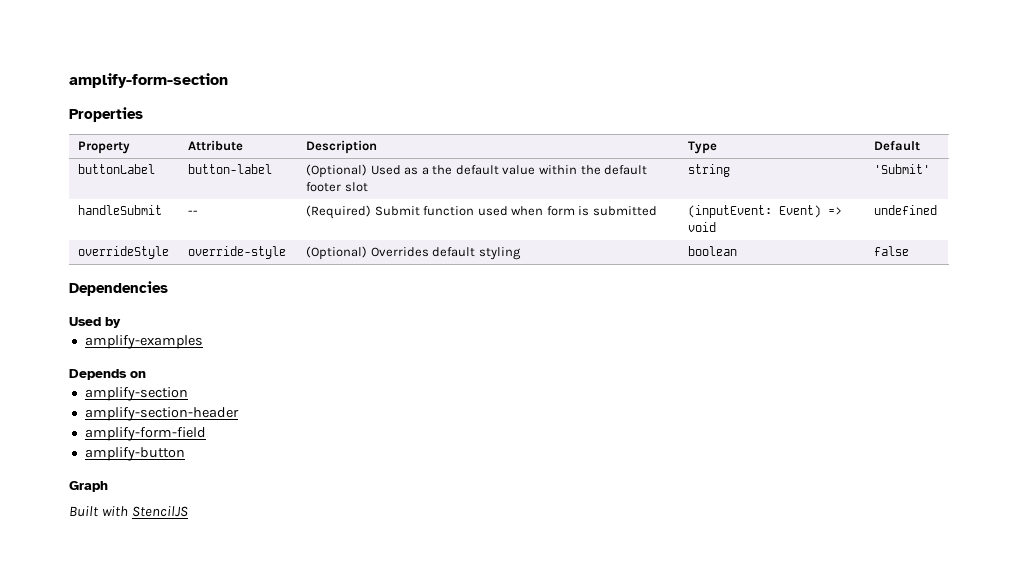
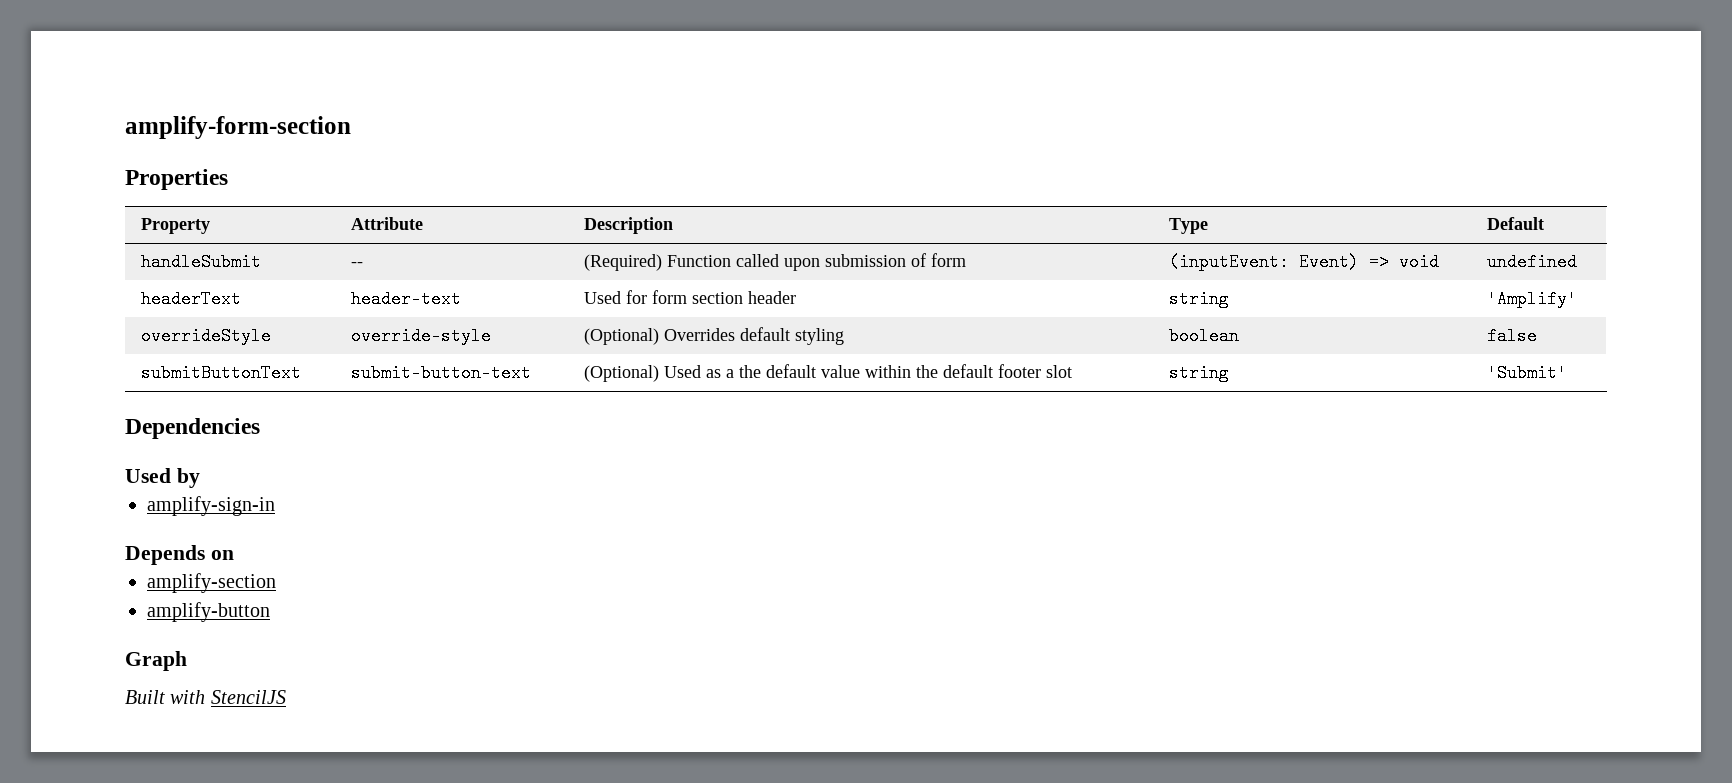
[78,164,156,174] [188,164,273,174] buttonLabel | button-label -> [140,253,261,271] [350,262,363,267] [583,253,966,271] [1168,253,1439,271] [1486,253,1577,271] [140,290,241,308] [350,290,461,308] [583,290,796,304] [1168,290,1229,308] [1486,290,1577,308] [140,327,271,345] [350,327,491,345] [583,327,844,345] [1168,327,1239,345] [1486,327,1537,345] [140,364,301,382] [350,364,531,382] handleSubmit | -- | (Required) Function called upon submission of form | (inputEvent: Event) => void | undefined // headerText | header-text | Used for form section header | string | 'Amplify' // overrideStyle | override-style | (Optional) Overrides default styling | boolean | false // submitButtonText | submit-button-text
[78,205,163,215] [188,210,199,215] [306,205,657,219] [688,205,843,218] [688,222,717,232] [874,205,938,215] [78,246,170,259] [188,246,287,259] [306,246,521,260] [688,246,738,256] [874,246,910,256] // handleSubmit | -- | (Required) Submit function used when form is submitted | (inputEvent: Event) => void | undefined // overrideStyle | override-style | (Optional) Overrides default styling | boolean | false -> (1567, 373) none
[84,335,203,349] amplify-examples -> [147,496,275,516] amplify-sign-in
[84,407,239,421] [84,427,206,441] // amplify-section-header // amplify-form-field -> (276, 583) none

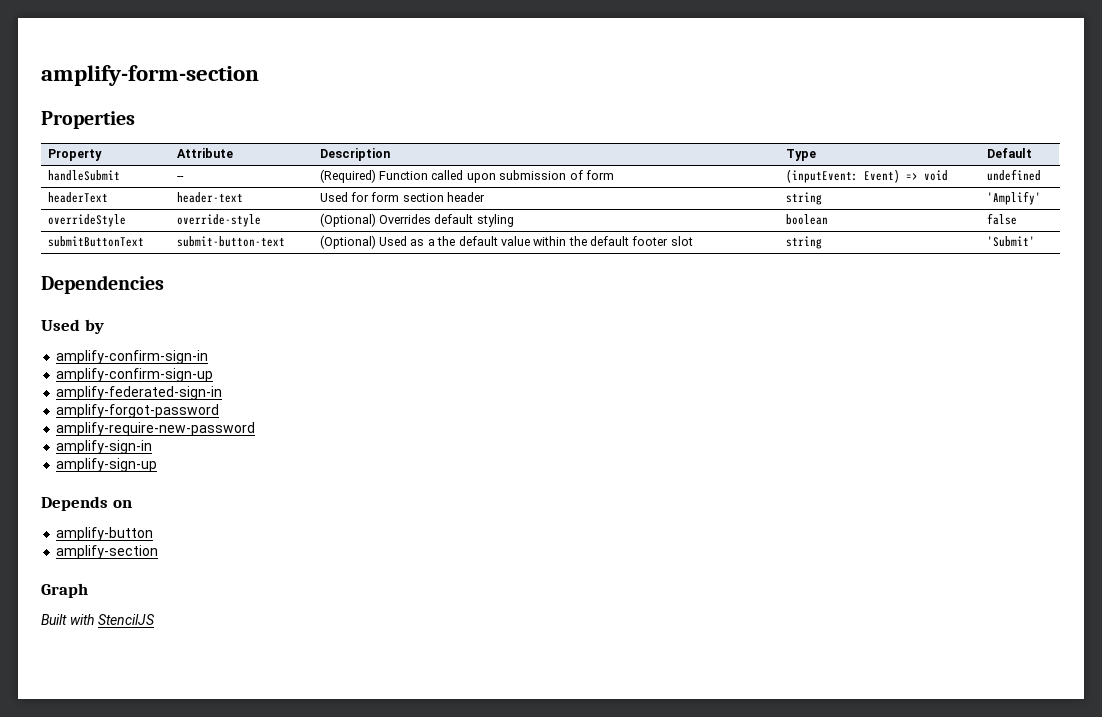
(200, 478) none -> [56,350,209,364] [56,368,214,382] [56,386,223,400] [56,404,220,418] [56,422,256,436] // amplify-confirm-sign-in // amplify-confirm-sign-up // amplify-federated-sign-in // amplify-forgot-password // amplify-require-new-password
(275, 506) none -> [56,458,158,472] // amplify-sign-up
(234, 555) none -> [56,527,154,541] // amplify-button
[147,602,270,622] // amplify-button -> (159, 552) none

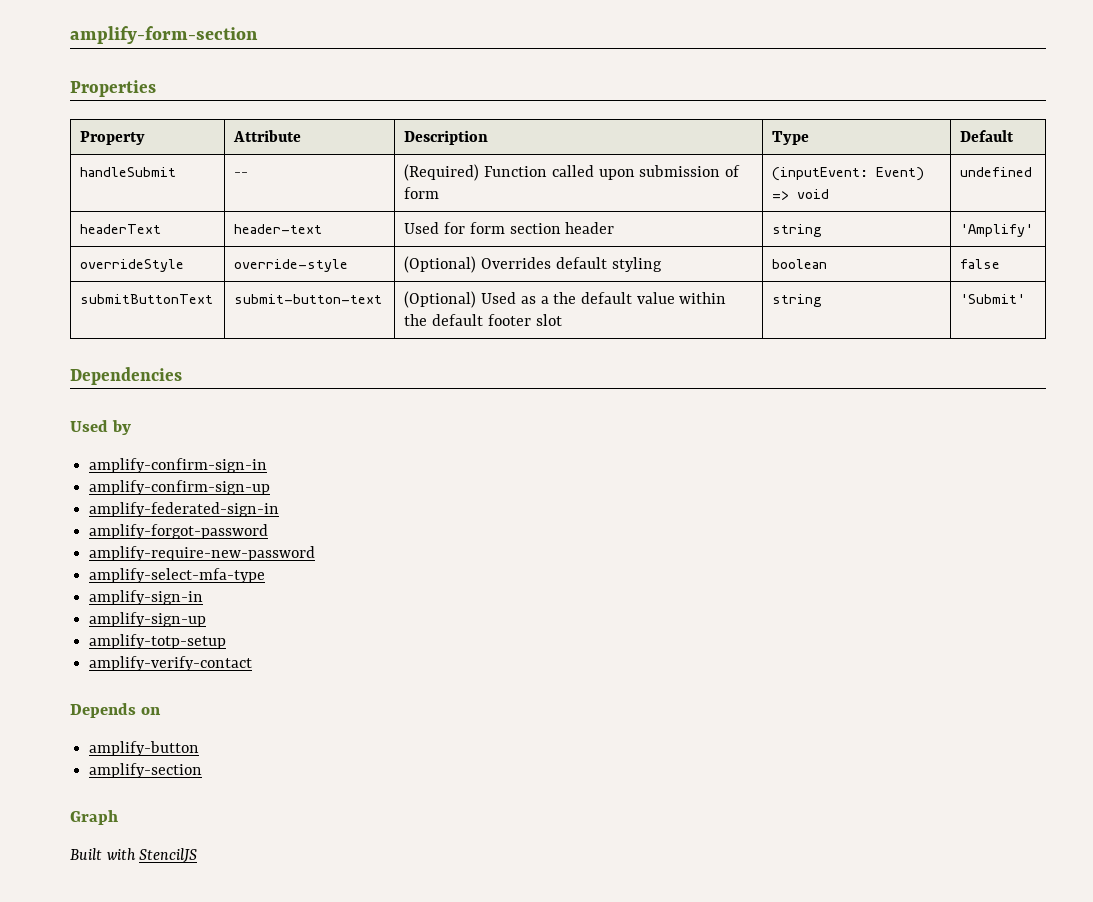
(256, 429) none -> [89,568,266,583] // amplify-select-mfa-type
(158, 465) none -> [89,634,227,649] [89,656,253,671] // amplify-totp-setup // amplify-verify-contact

